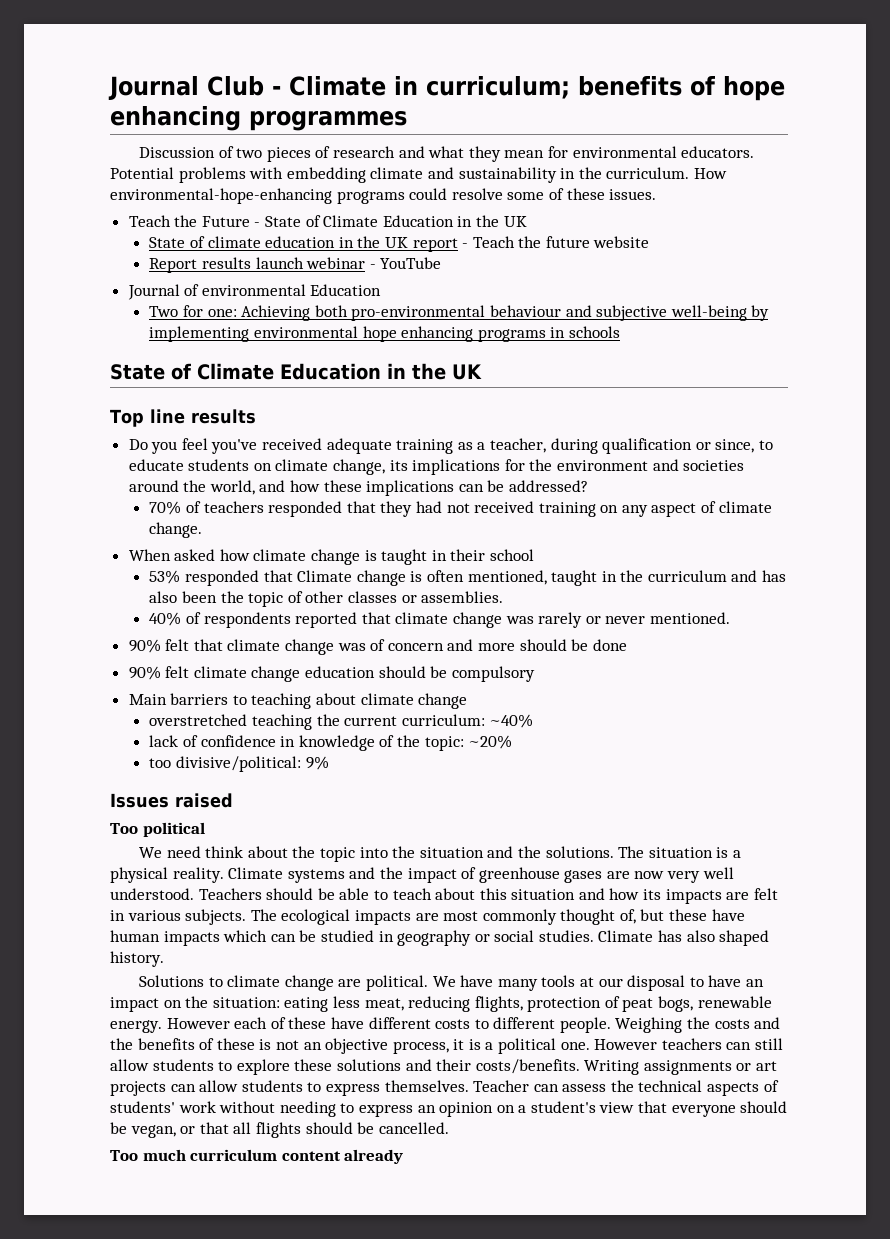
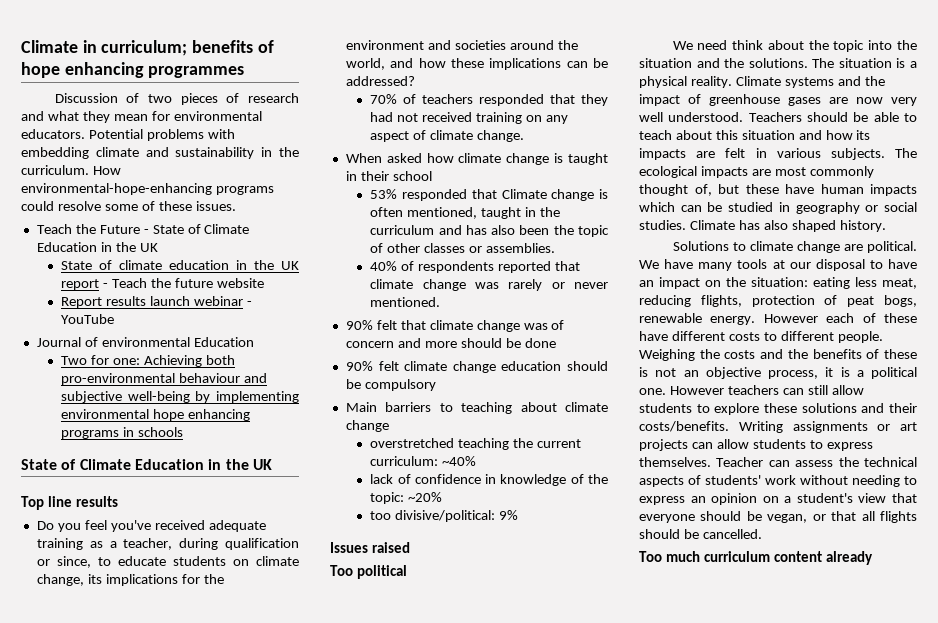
[108,76,281,100] Journal Club - -> (21, 46) none

